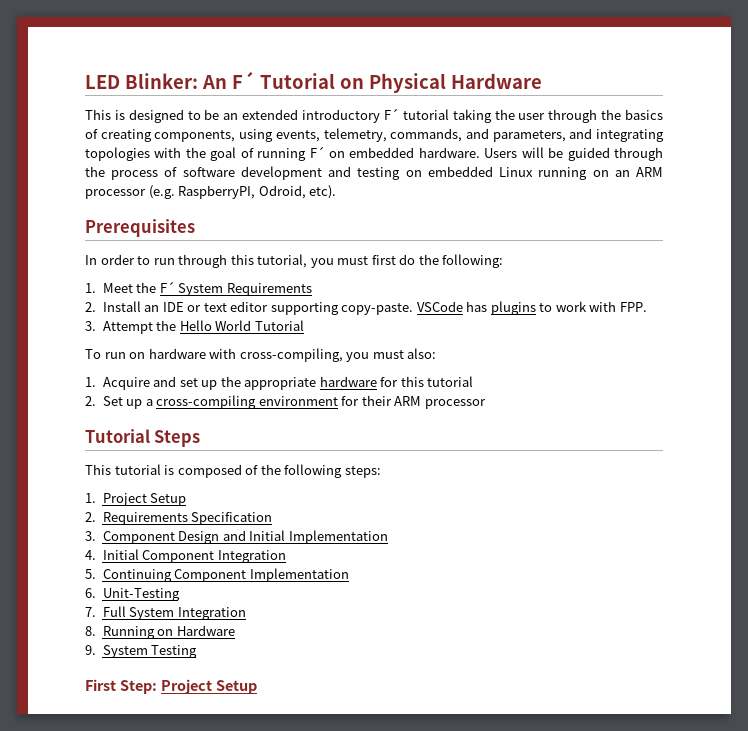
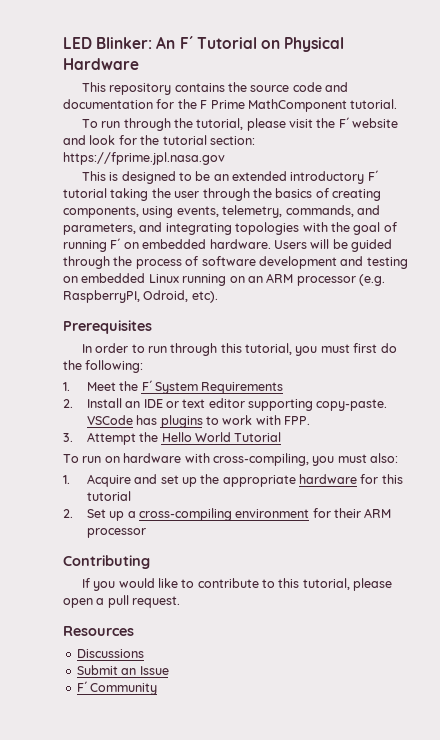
(542, 81) none -> [81,82,349,95] [63,99,398,112] [81,117,399,131] [63,135,255,145] [63,152,225,165] // This repository contains the source code and documentation for the F Prime MathComponent tutorial. // To run through the tutorial, please visit the F´ website and look for the tutorial section: https://fprime.jpl.nasa.gov
[85,429,201,447] [85,464,381,478] [85,493,187,506] [85,512,273,525] [85,530,388,544] [85,549,286,563] [85,568,349,582] [85,588,180,601] [85,606,246,620] [85,625,235,639] [85,645,198,658] [85,679,257,694] Tutorial Steps // This tutorial is composed of the following steps: // 1. Project Setup // 2. Requirements Specification // 3. Component Design and Initial Implementation // 4. Initial Component Integration // 5. Continuing Component Implementation // 6. Unit-Testing // 7. Full System Integration // 8. Running on Hardware // 9. System Testing // First Step: Project Setup -> [63,555,150,569] [81,578,393,591] [63,595,181,608] [63,626,134,636] [76,649,144,658] [76,665,169,675] [76,681,158,695] Contributing // If you would like to contribute to this tutorial, please open a pull request. // Resources // Discussions // Submit an Issue // F´ Community

